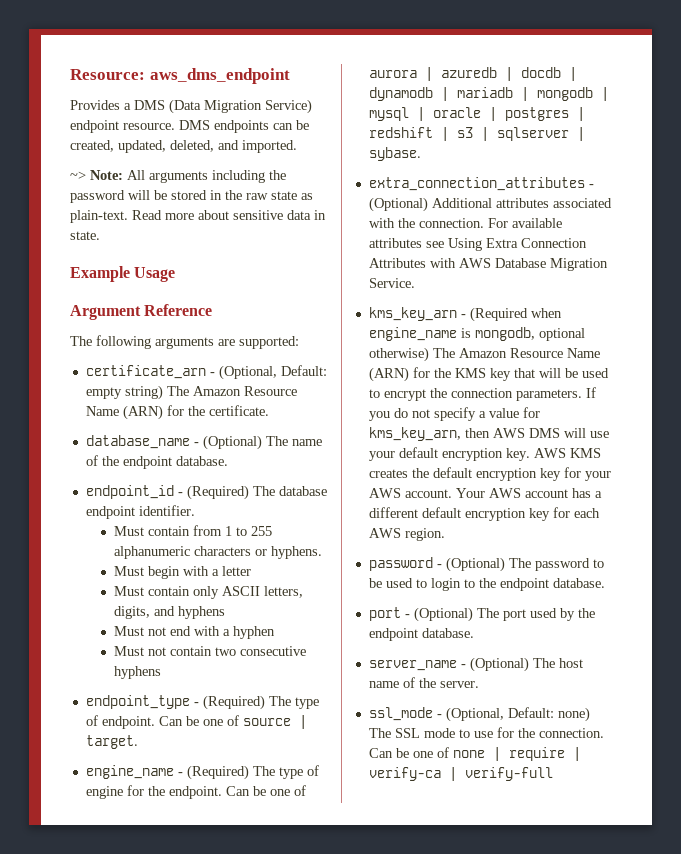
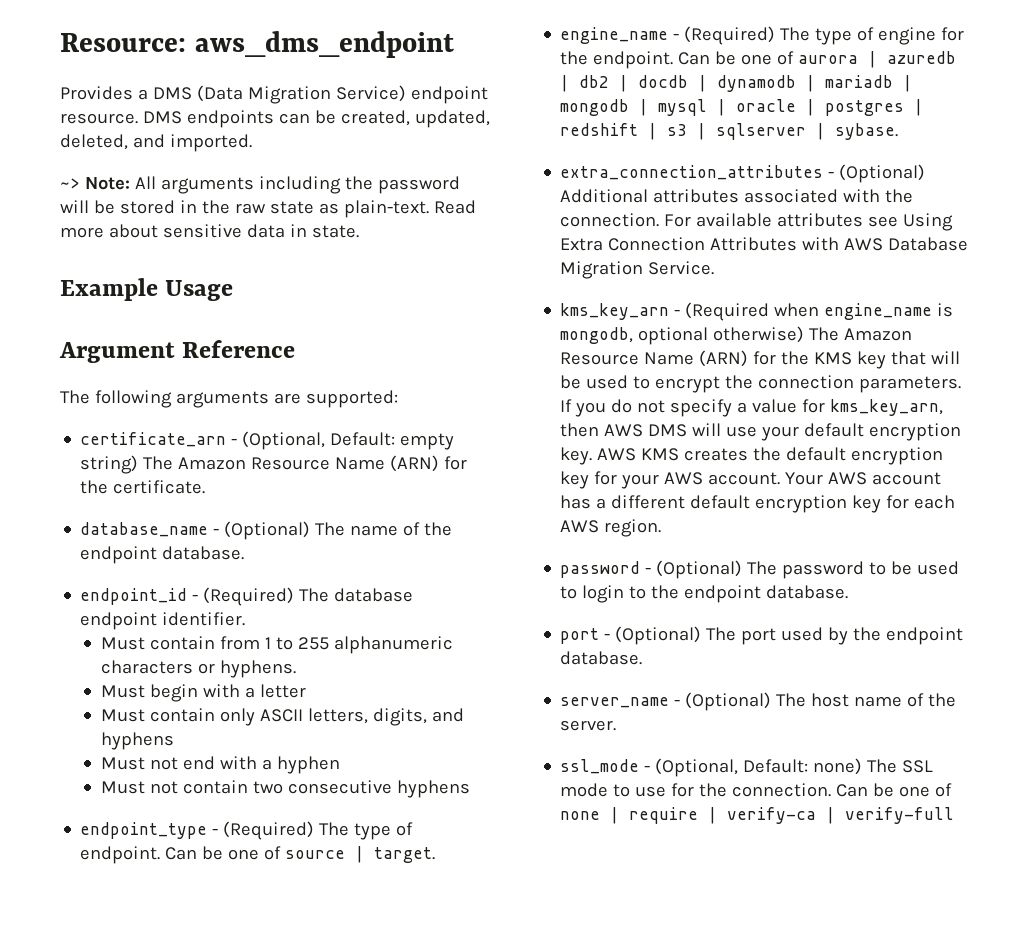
(513, 74) none -> [579,75,629,92] db2 |

